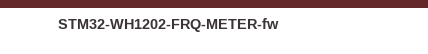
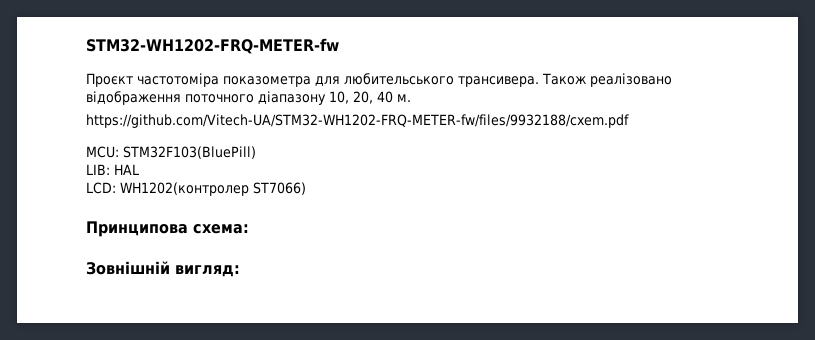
(279, 25) none -> [86,73,672,87] [86,91,411,105] [86,114,629,128] [86,146,256,159] [86,164,139,175] [86,182,306,196] [86,221,249,237] [86,261,240,277] // Проєкт частотоміра показометра для любительського трансивера. Також реалізовано відображення поточного діапазону 10, 20, 40 м. // https://github.com/Vitech-UA/STM32-WH1202-FRQ-METER-fw/files/9932188/cxem.pdf // MCU: STM32F103(BluePill) // LIB: HAL // LCD: WH1202(контролер ST7066) // Принципова схема: // Зовнішній вигляд:

